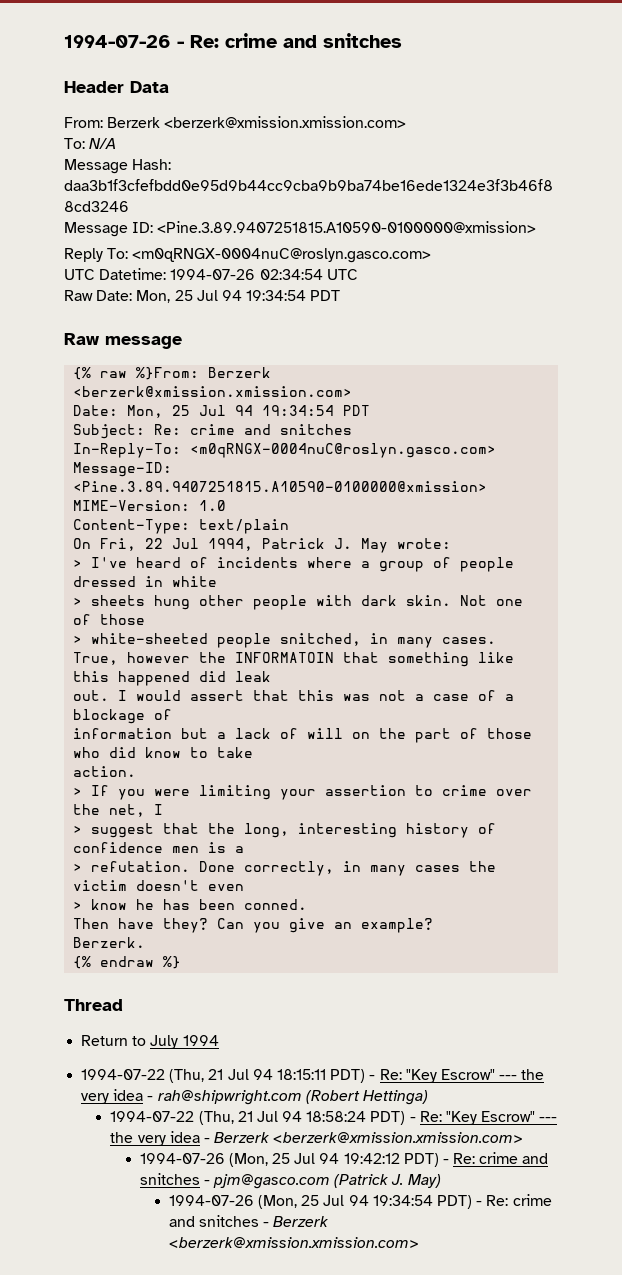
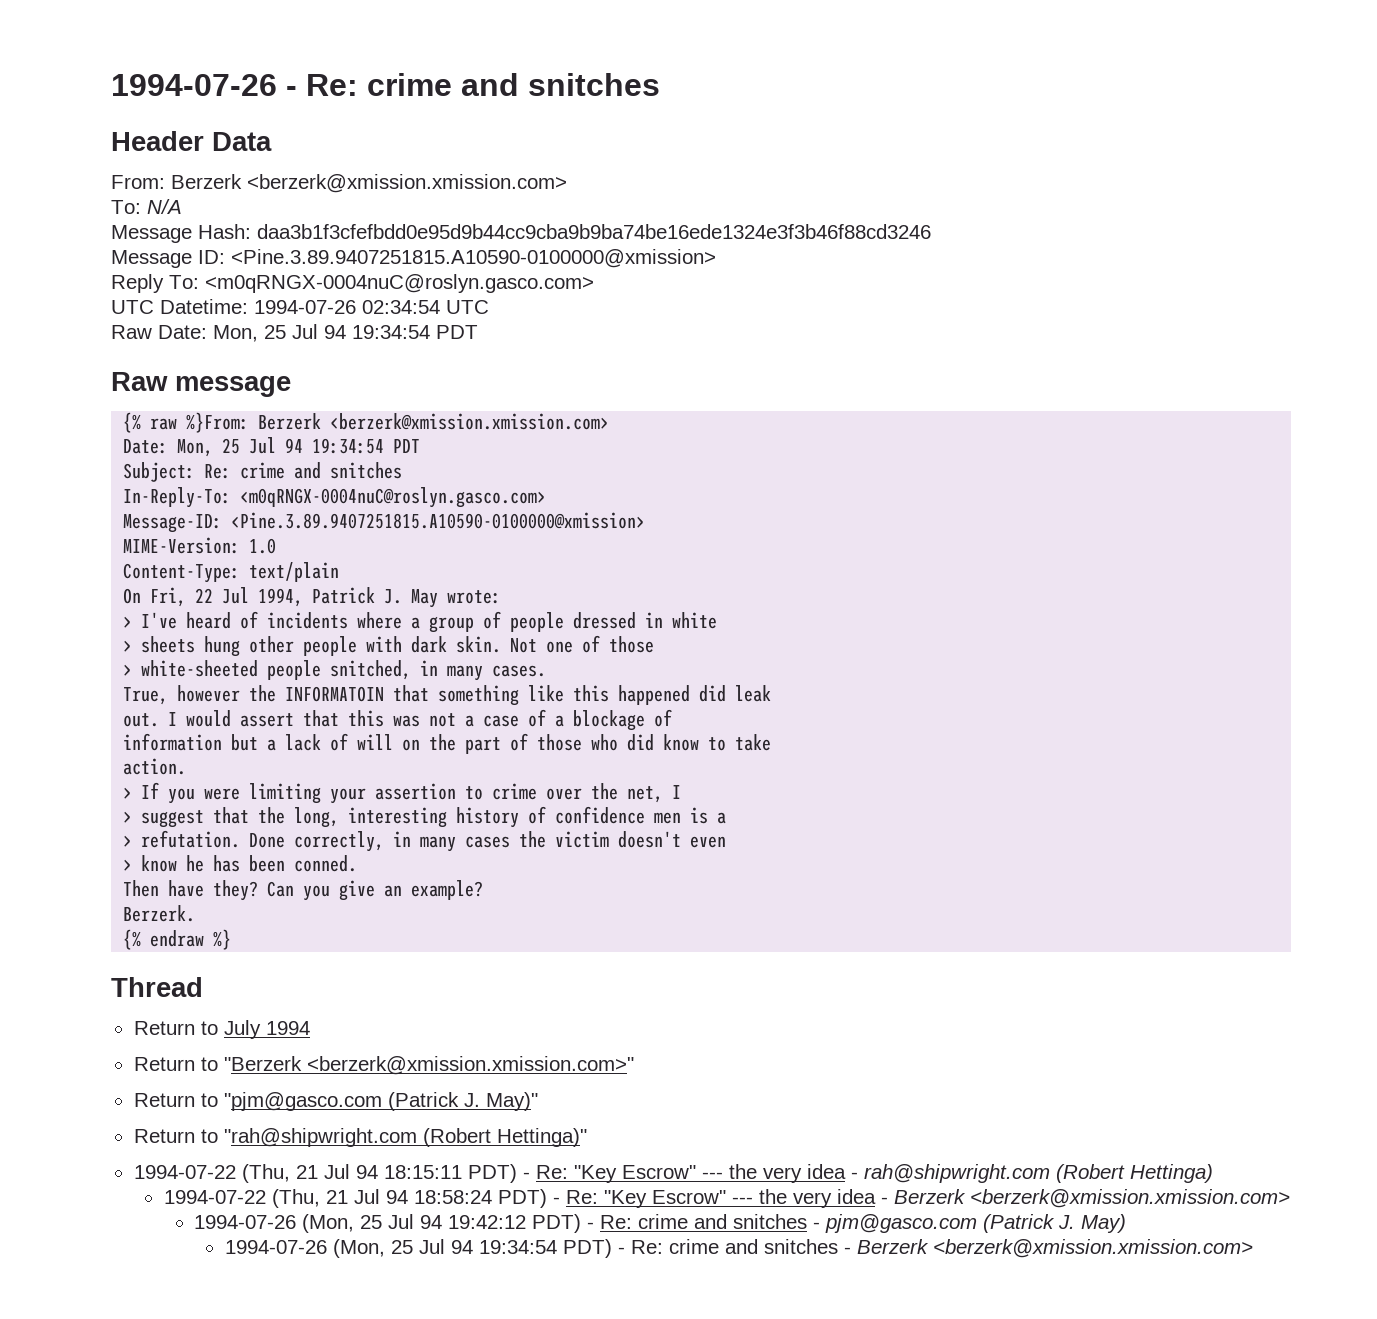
(219, 1040) none -> [133,1056,634,1075] [133,1092,538,1111] [133,1128,587,1147] // Return to "Berzerk <berzerk@xmission.xmission.com>" // Return to "pjm@gasco.com (Patrick J. May)" // Return to "rah@shipwright.com (Robert Hettinga)"

